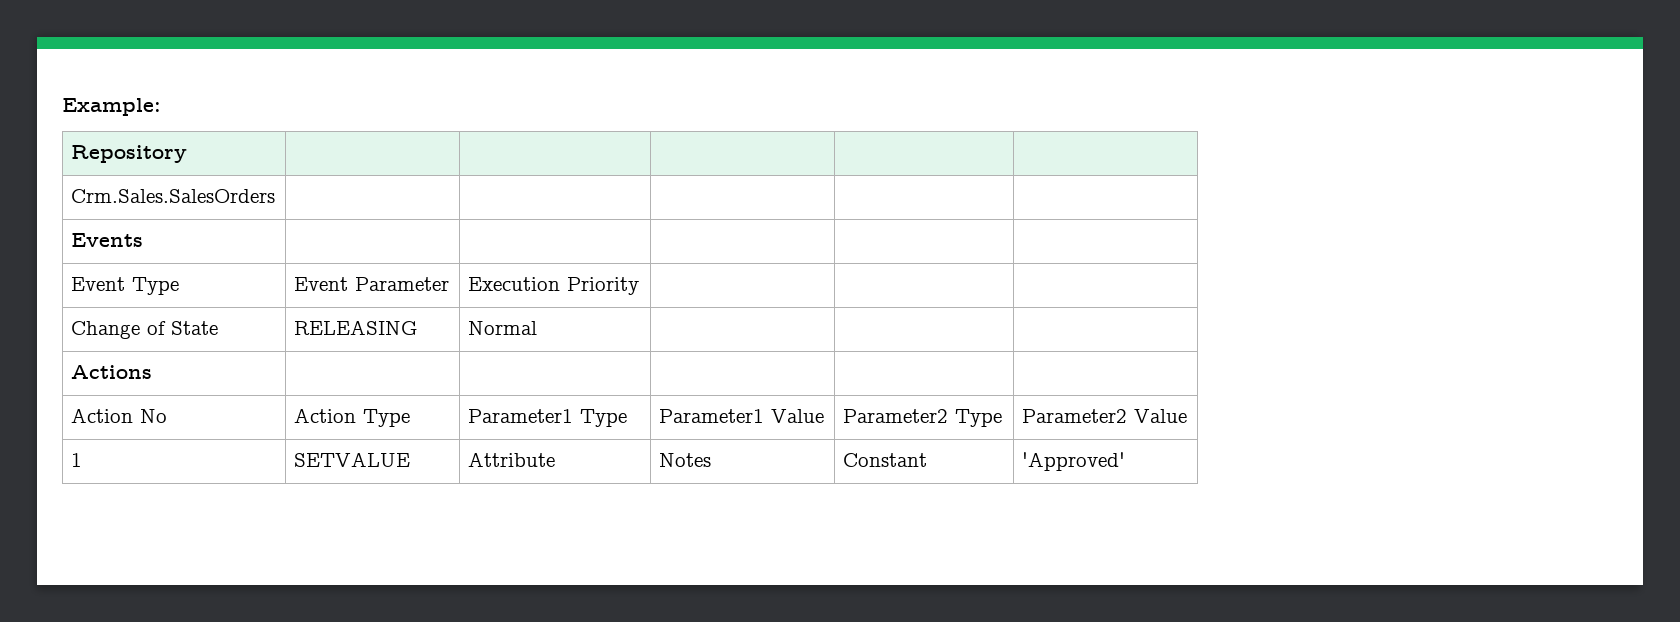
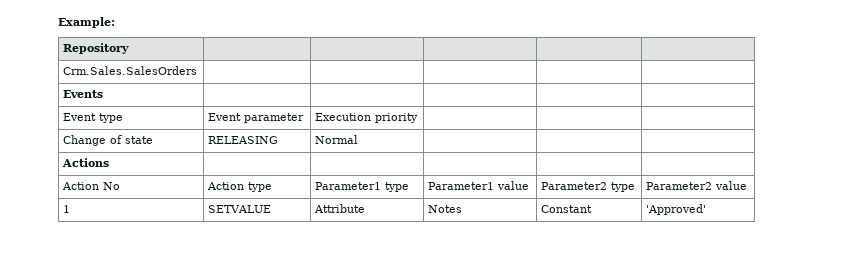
[132,277,180,295] [294,277,450,291] Type | Event Parameter -> [99,113,124,123] [208,113,305,123] type | Event parameter
[567,277,640,295] Priority -> [375,113,419,123] priority
[171,321,219,335] State -> [125,136,154,144] state
[363,409,411,427] [468,409,628,427] [659,409,825,423] [843,409,1003,427] [1022,409,1188,423] Type | Parameter1 Type | Parameter1 Value | Parameter2 Type | Parameter2 Value -> [248,182,273,192] [315,182,410,192] [428,181,530,190] [541,182,636,192] [646,181,748,190] type | Parameter1 type | Parameter1 value | Parameter2 type | Parameter2 value

